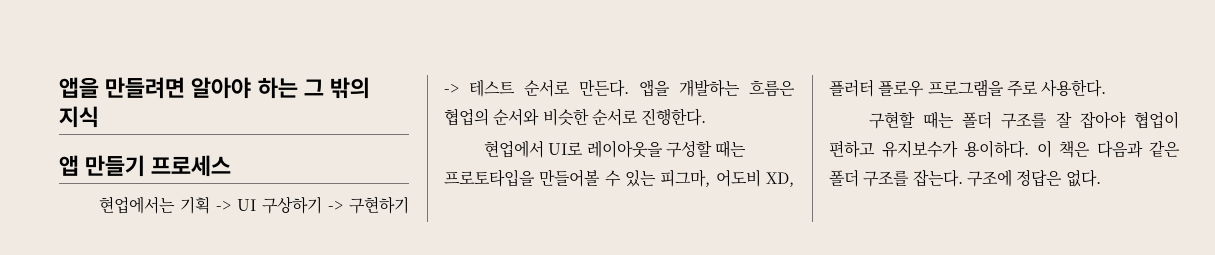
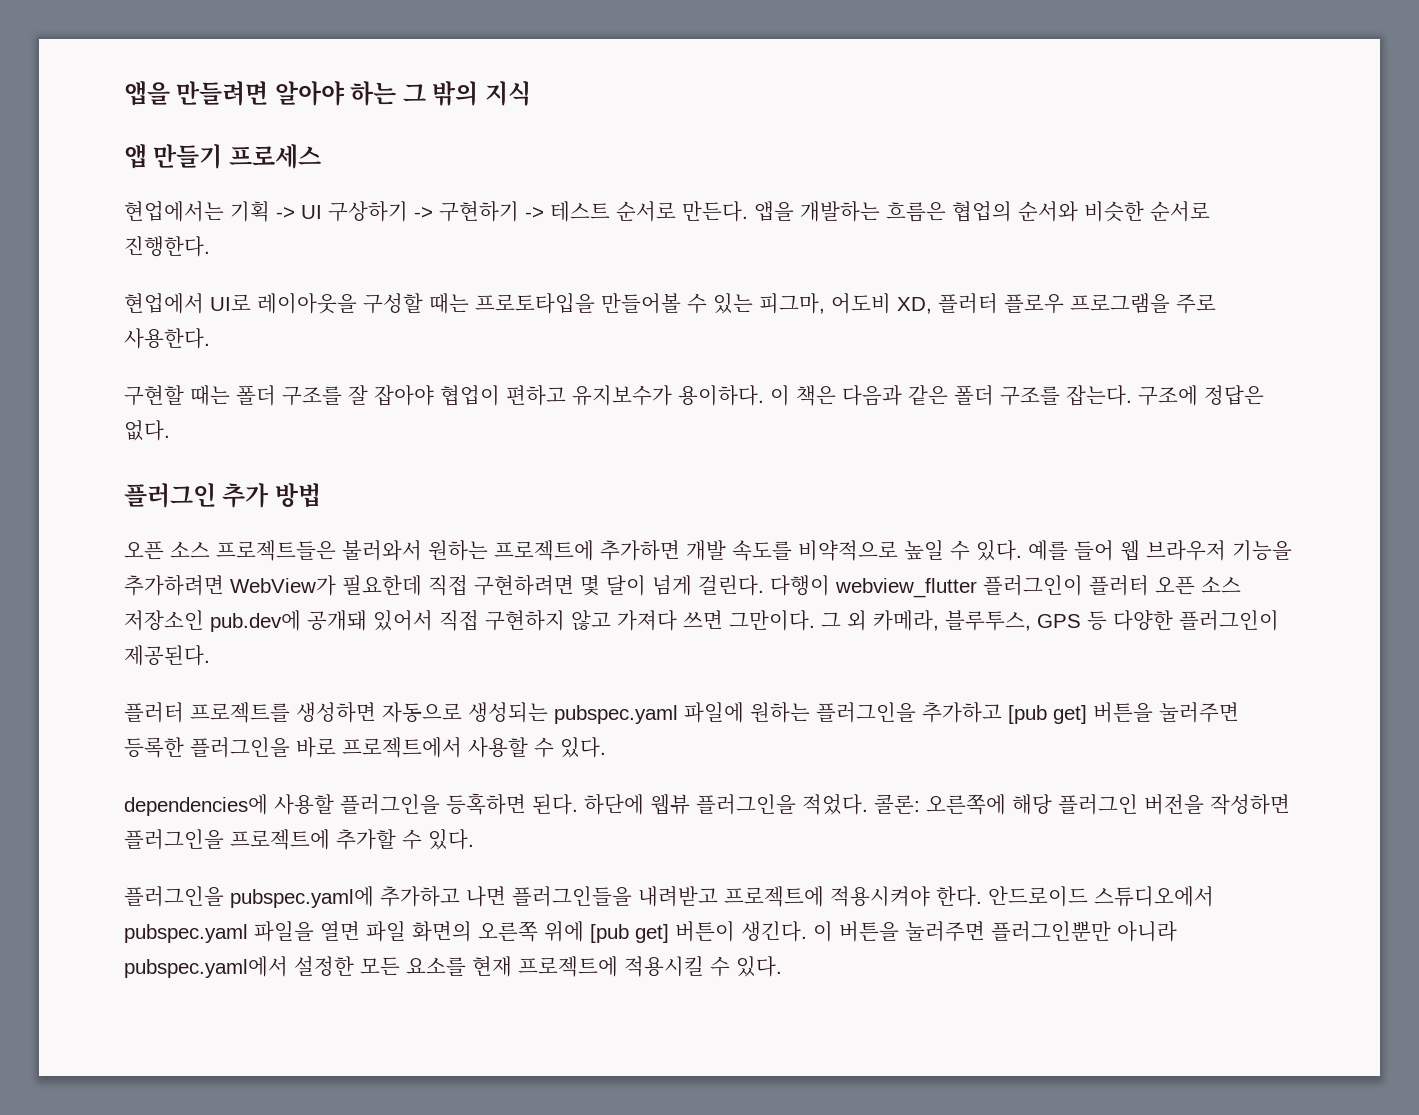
(1101, 178) none -> [124,483,321,508] [124,540,1292,561] [124,575,1241,598] [124,610,1279,632] [124,645,210,666] [124,702,1239,724] [124,737,606,758] [124,793,1290,816] [124,829,474,850] [124,886,1214,908] [124,921,1177,943] [124,956,782,978] // 플러그인 추가 방법 // 오픈 소스 프로젝트들은 불러와서 원하는 프로젝트에 추가하면 개발 속도를 비약적으로 높일 수 있다. 예를 들어 웹 브라우저 기능을 추가하려면 WebView가 필요한데 직접 구현하려면 몇 달이 넘게 걸린다. 다행이 webview_flutter 플러그인이 플러터 오픈 소스 저장소인 pub.dev에 공개돼 있어서 직접 구현하지 않고 가져다 쓰면 그만이다. 그 외 카메라, 블루투스, GPS 등 다양한 플러그인이 제공된다. // 플러터 프로젝트를 생성하면 자동으로 생성되는 pubspec.yaml 파일에 원하는 플러그인을 추가하고 [pub get] 버튼을 눌러주면 등록한 플러그인을 바로 프로젝트에서 사용할 수 있다. // dependencies에 사용할 플러그인을 등혹하면 된다. 하단에 웹뷰 플러그인을 적었다. 콜론: 오른쪽에 해당 플러그인 버전을 작성하면 플러그인을 프로젝트에 추가할 수 있다. // 플러그인을 pubspec.yaml에 추가하고 나면 플러그인들을 내려받고 프로젝트에 적용시켜야 한다. 안드로이드 스튜디오에서 pubspec.yaml 파일을 열면 파일 화면의 오른쪽 위에 [pub get] 버튼이 생긴다. 이 버튼을 눌러주면 플러그인뿐만 아니라 pubspec.yaml에서 설정한 모든 요소를 현재 프로젝트에 적용시킬 수 있다.

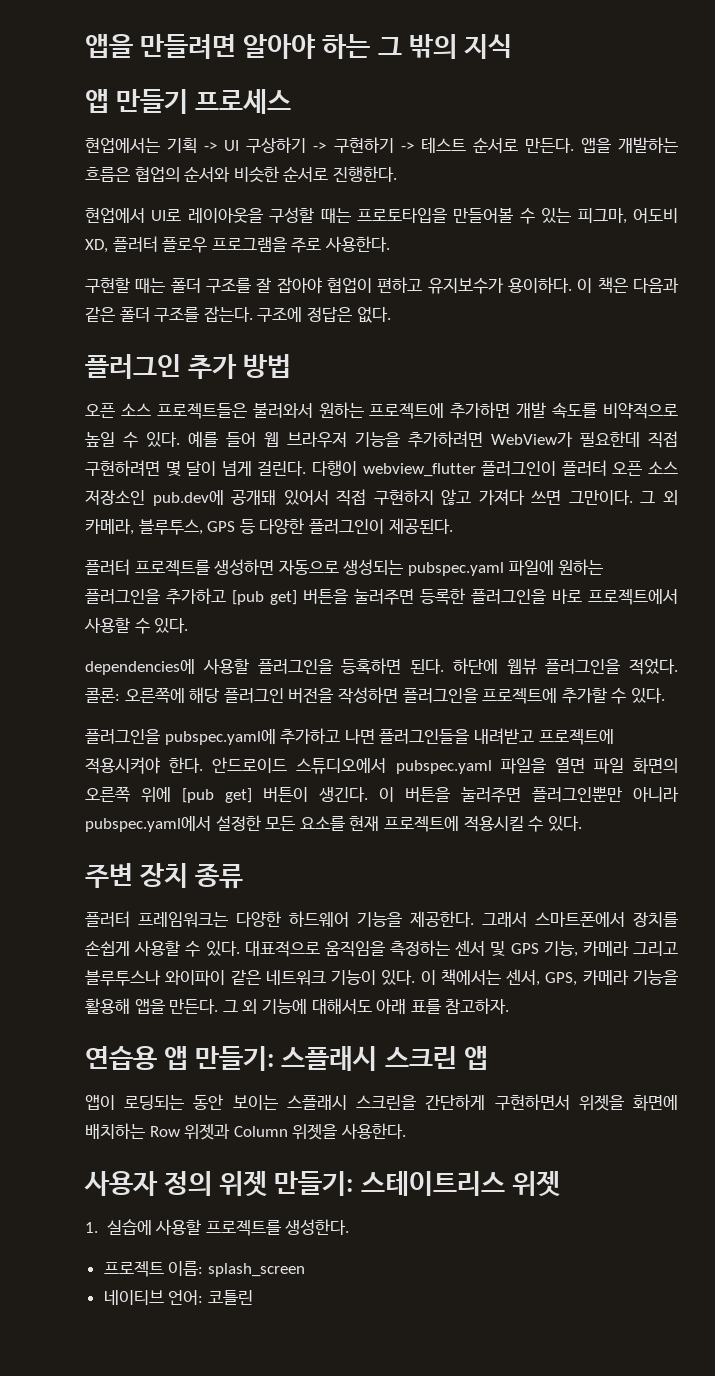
(782, 966) none -> [85,863,244,889] [85,911,678,928] [85,940,678,957] [85,969,678,986] [85,998,510,1014] [85,1046,488,1071] [85,1094,678,1111] [85,1123,406,1140] [84,1171,560,1196] [85,1219,350,1236] [103,1261,305,1277] [103,1290,253,1305] // 주변 장치 종류 // 플러터 프레임워크는 다양한 하드웨어 기능을 제공한다. 그래서 스마트폰에서 장치를 손쉽게 사용할 수 있다. 대표적으로 움직임을 측정하는 센서 및 GPS 기능, 카메라 그리고 블루투스나 와이파이 같은 네트워크 기능이 있다. 이 책에서는 센서, GPS, 카메라 기능을 활용해 앱을 만든다. 그 외 기능에 대해서도 아래 표를 참고하자. // 연습용 앱 만들기: 스플래시 스크린 앱 // 앱이 로딩되는 동안 보이는 스플래시 스크린을 간단하게 구현하면서 위젯을 화면에 배치하는 Row 위젯과 Column 위젯을 사용한다. // 사용자 정의 위젯 만들기: 스테이트리스 위젯 // 1. 실습에 사용할 프로젝트를 생성한다. // 프로젝트 이름: splash_screen // 네이티브 언어: 코틀린

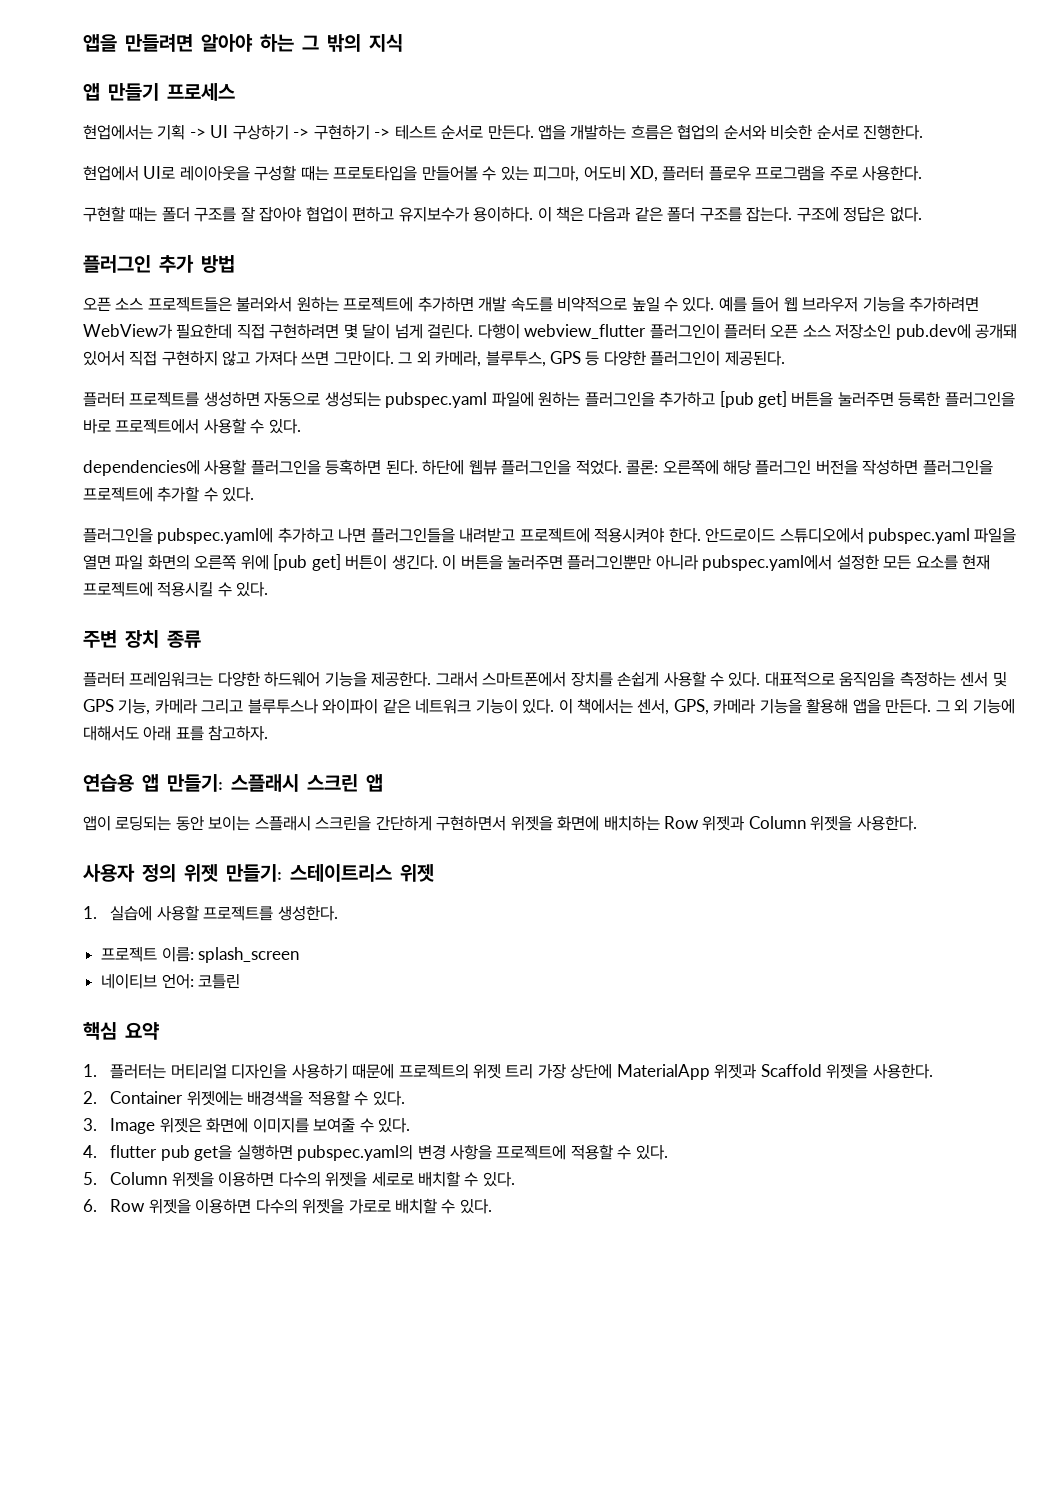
(253, 1297) none -> [83,1022,159,1040] [83,1063,933,1080] [83,1090,405,1106] [83,1117,410,1134] [83,1144,668,1161] [83,1171,515,1187] [83,1198,492,1214] // 핵심 요약 // 1. 플러터는 머티리얼 디자인을 사용하기 때문에 프로젝트의 위젯 트리 가장 상단에 MaterialApp 위젯과 Scaffold 위젯을 사용한다. // 2. Container 위젯에는 배경색을 적용할 수 있다. // 3. Image 위젯은 화면에 이미지를 보여줄 수 있다. // 4. flutter pub get을 실행하면 pubspec.yaml의 변경 사항을 프로젝트에 적용할 수 있다. // 5. Column 위젯을 이용하면 다수의 위젯을 세로로 배치할 수 있다. // 6. Row 위젯을 이용하면 다수의 위젯을 가로로 배치할 수 있다.

